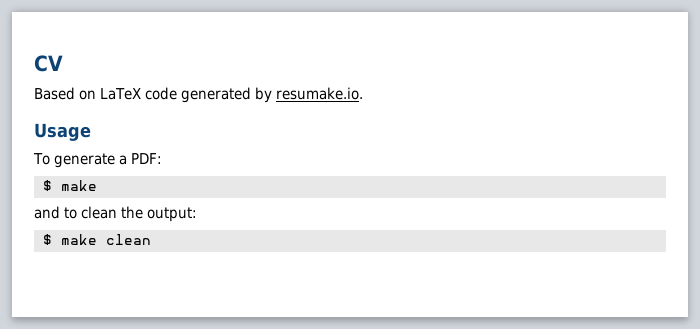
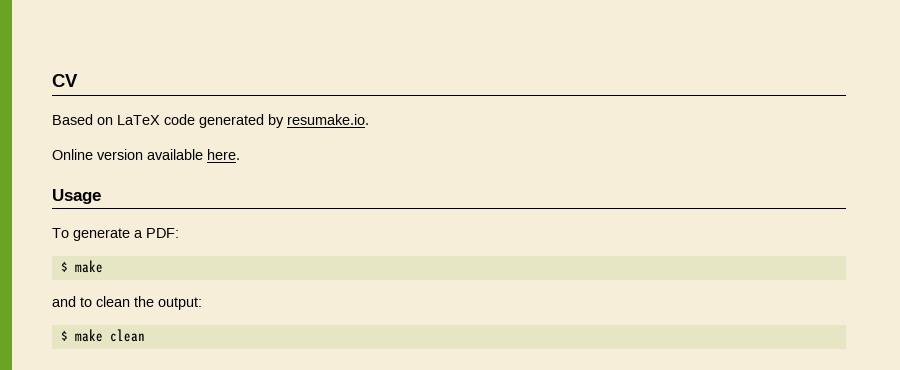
(363, 93) none -> [52,149,240,160] // Online version available here.

